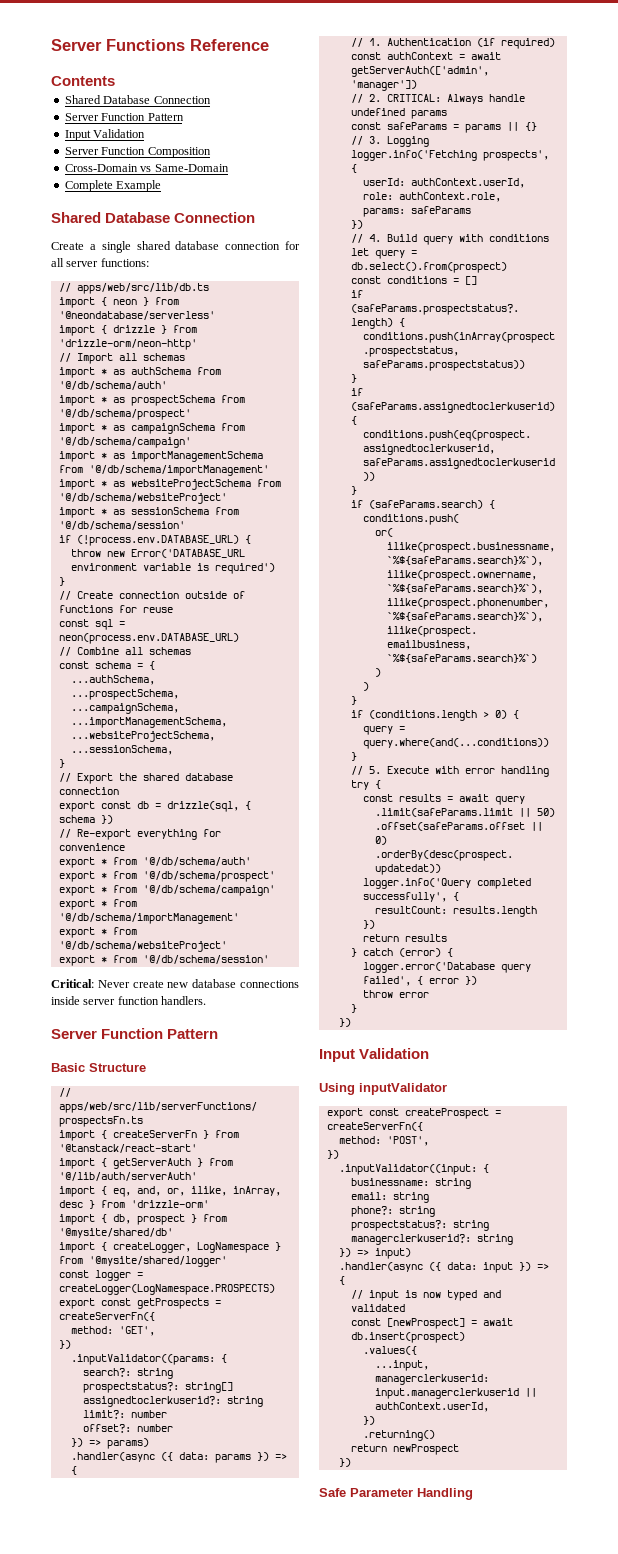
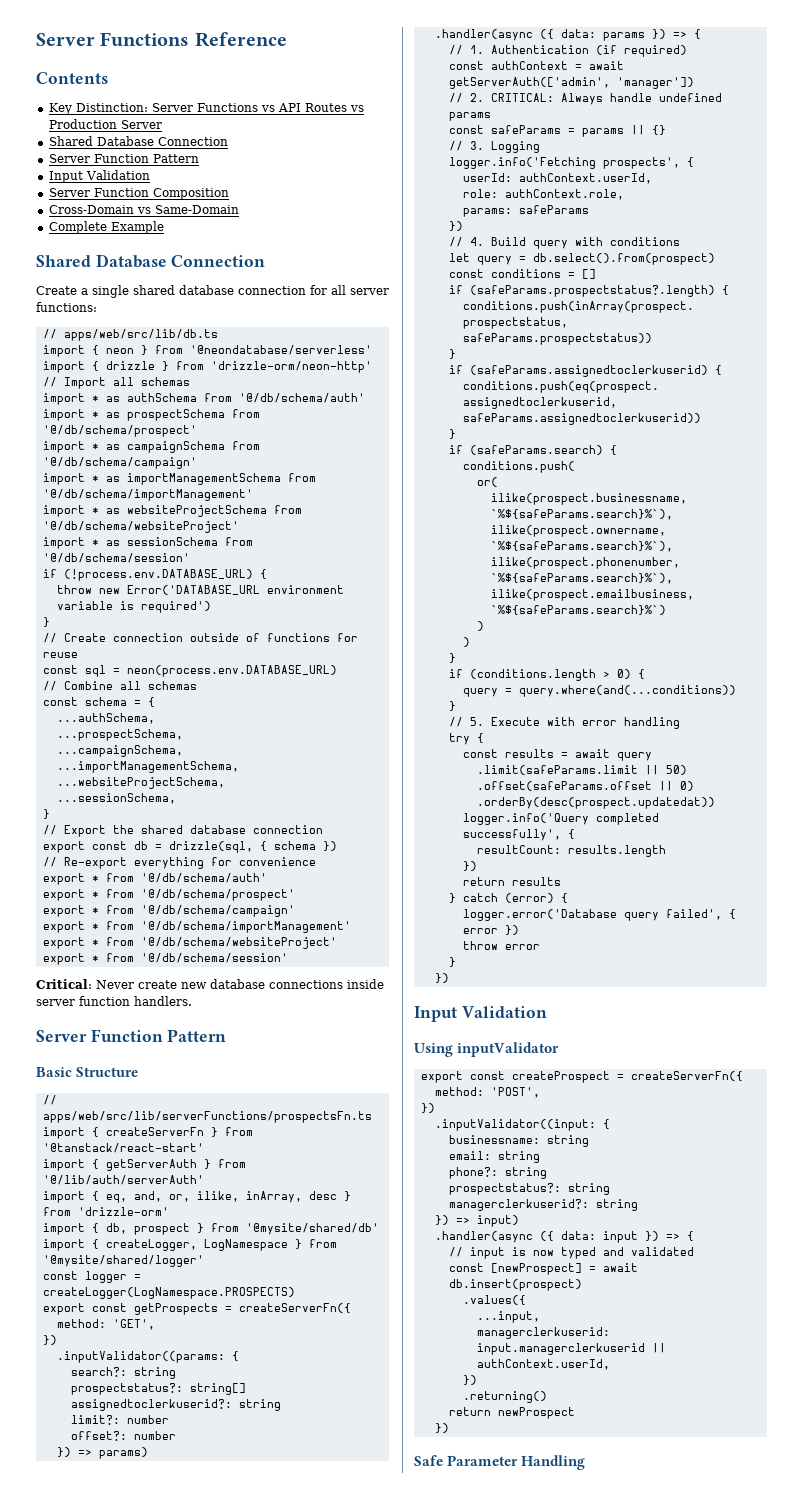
(115, 81) none -> [48,103,364,115] [48,119,162,129] // Key Distinction: Server Functions vs API Routes vs Production Server

